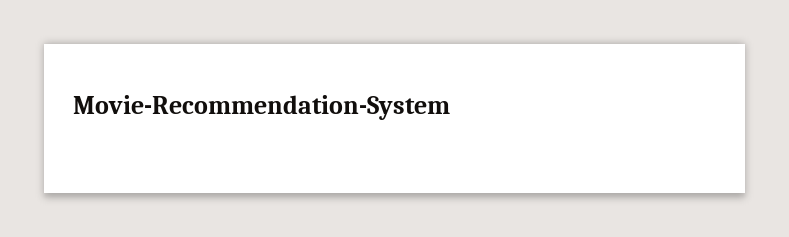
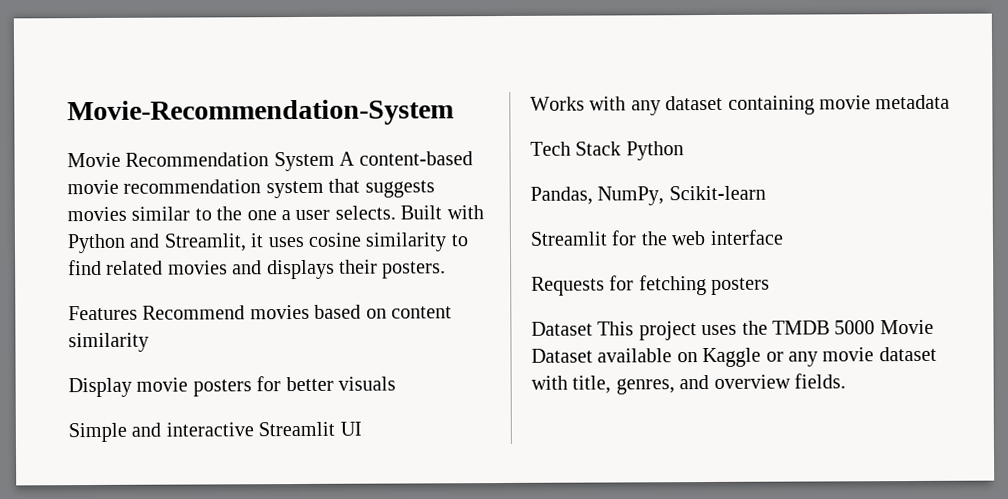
(450, 107) none -> [67,151,473,172] [67,178,435,199] [67,205,484,222] [67,232,468,254] [68,259,447,280] [68,304,452,321] [68,332,149,353] [68,376,396,398] [68,421,362,443] [530,94,951,116] [530,141,684,161] [530,185,766,206] [530,229,783,246] [531,275,771,296] [531,319,934,341] [531,346,937,368] [531,373,846,395] // Movie Recommendation System A content-based movie recommendation system that suggests movies similar to the one a user selects. Built with Python and Streamlit, it uses cosine similarity to find related movies and displays their posters. // Features Recommend movies based on content similarity // Display movie posters for better visuals // Simple and interactive Streamlit UI // Works with any dataset containing movie metadata // Tech Stack Python // Pandas, NumPy, Scikit-learn // Streamlit for the web interface // Requests for fetching posters // Dataset This project uses the TMDB 5000 Movie Dataset available on Kaggle or any movie dataset with title, genres, and overview fields.

